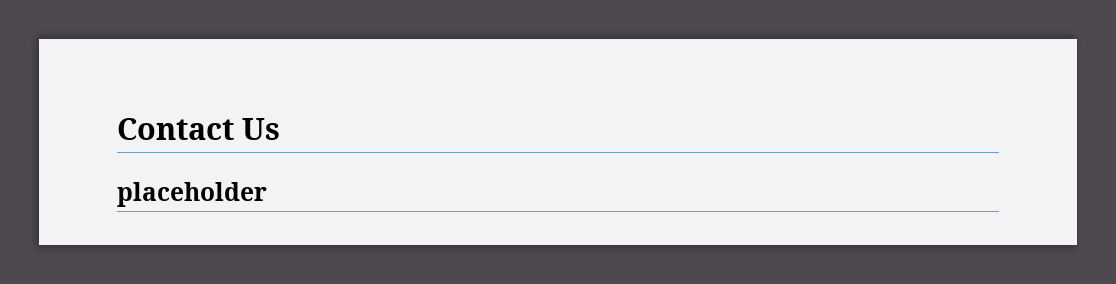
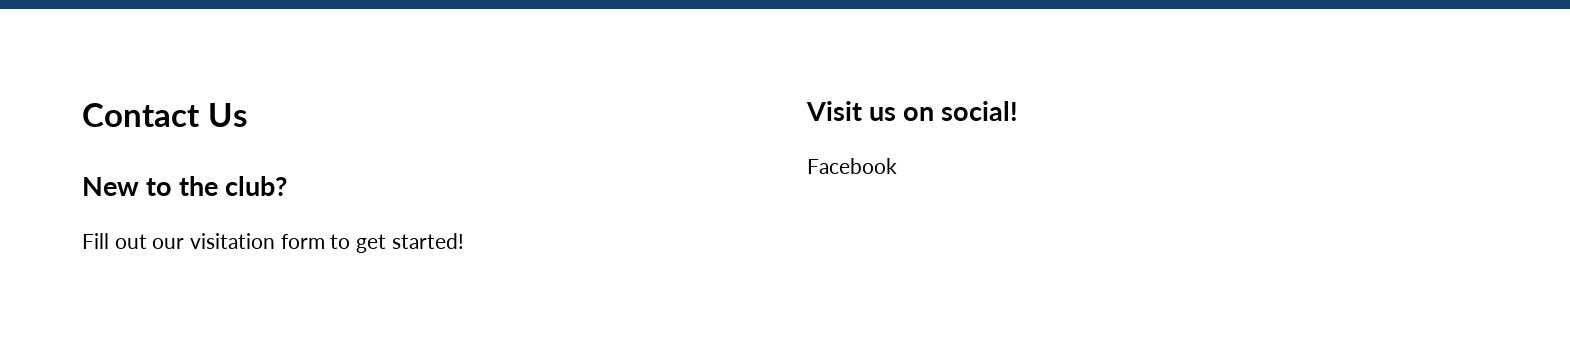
[117,182,267,207] placeholder -> [82,176,288,196] [82,233,464,253] [806,101,1019,121] [807,158,897,174] New to the club? // Fill out our visitation form to get started! // Visit us on social! // Facebook

